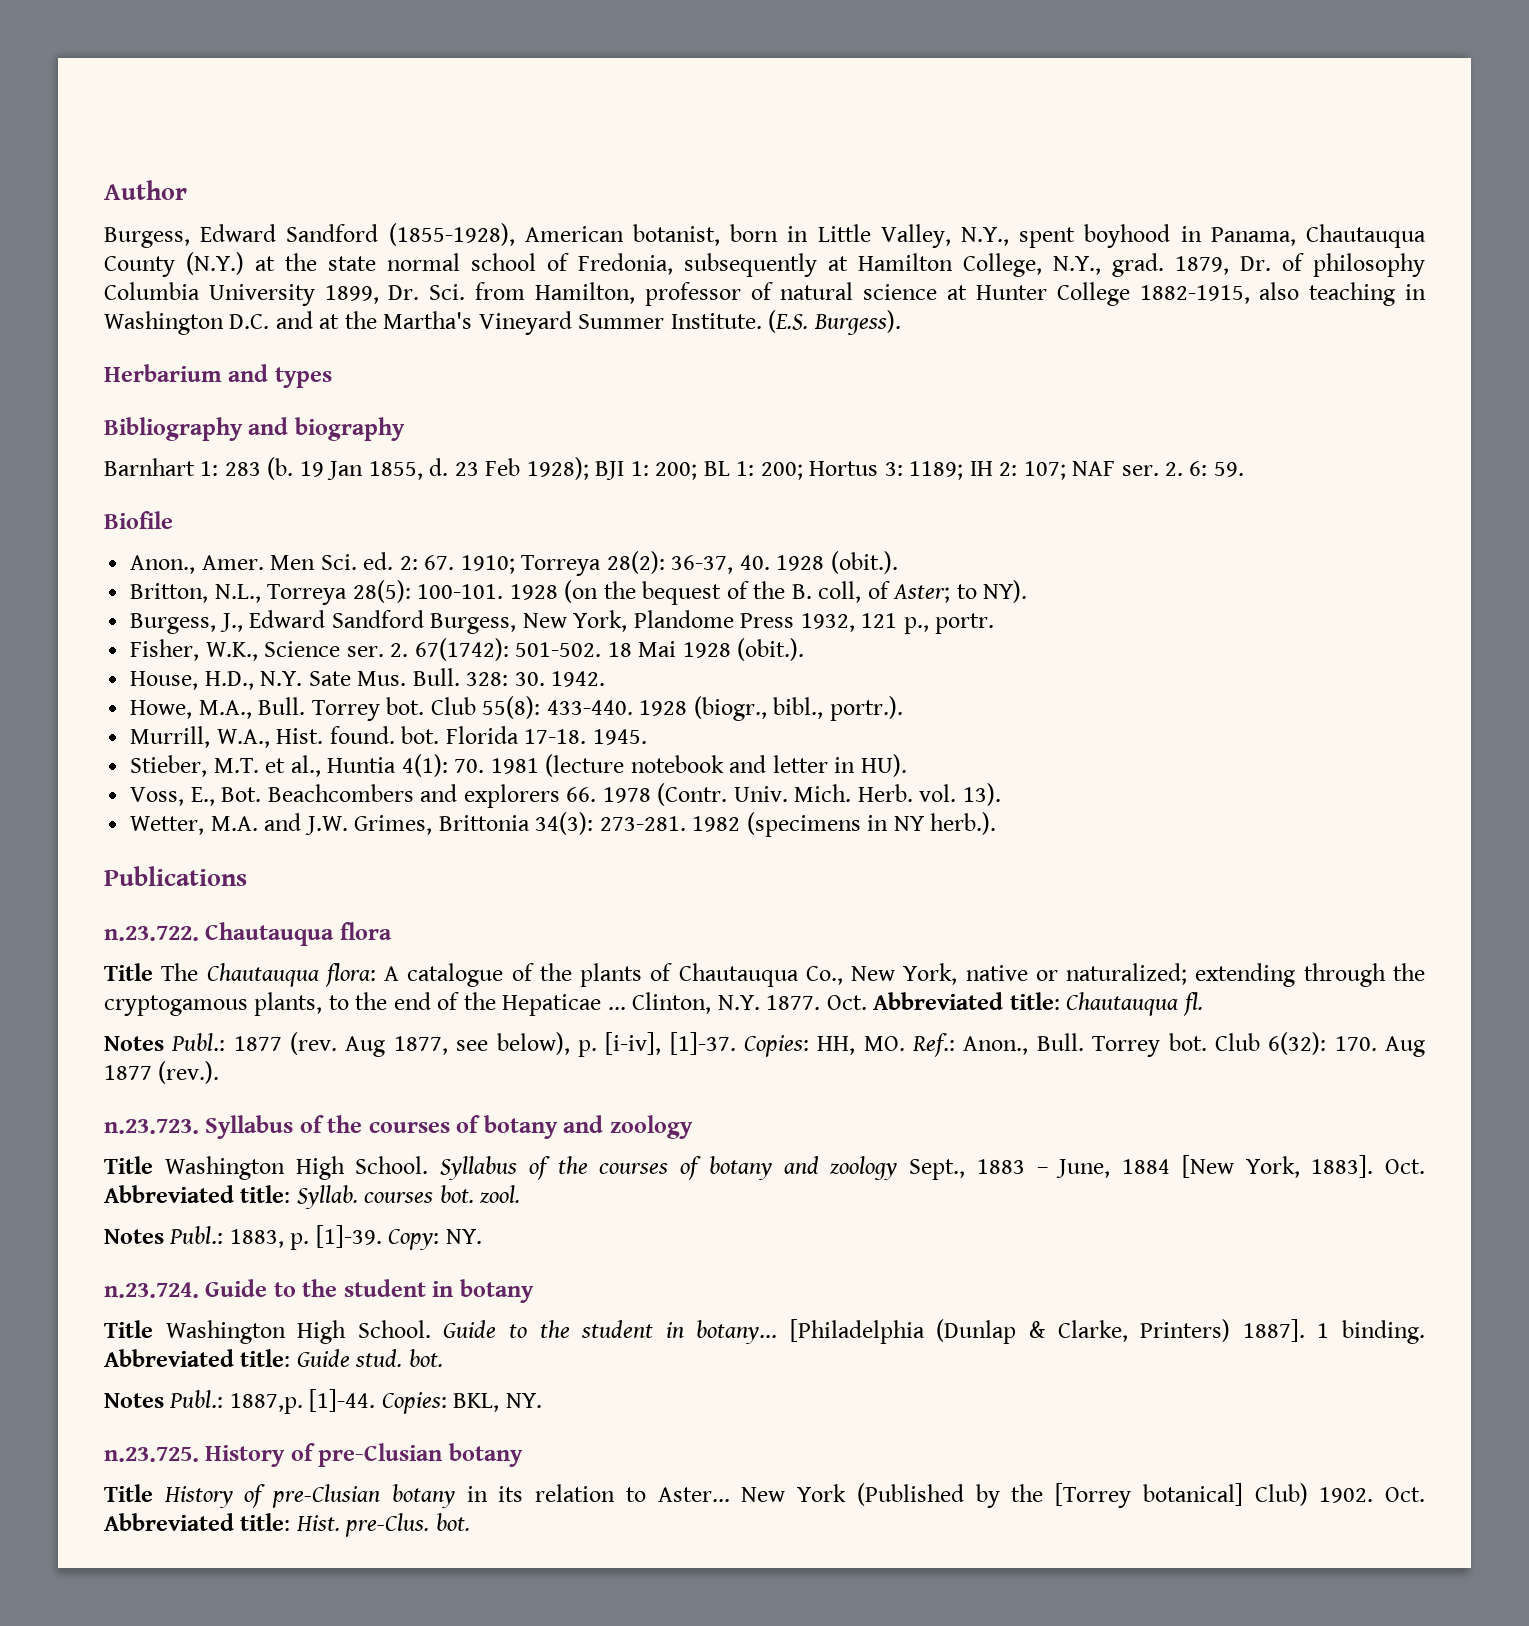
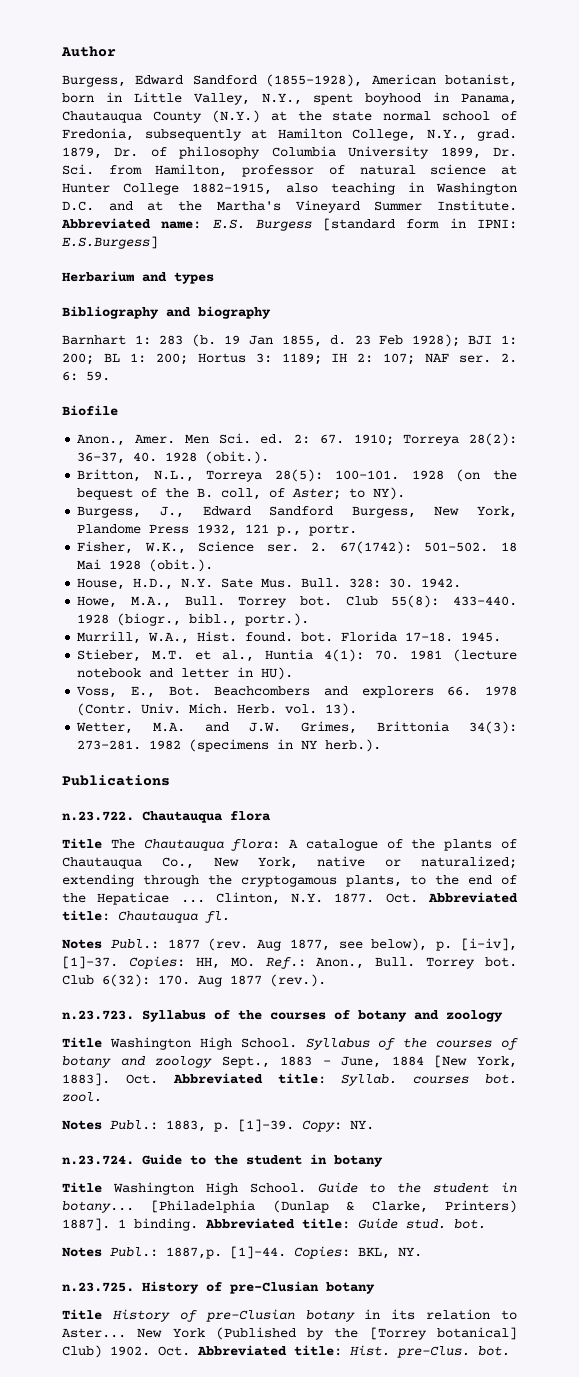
[768,310,901,335] (E.S. Burgess). -> [61,218,517,231] [62,236,158,249] Abbreviated name: E.S. Burgess [standard form in IPNI: E.S.Burgess]

